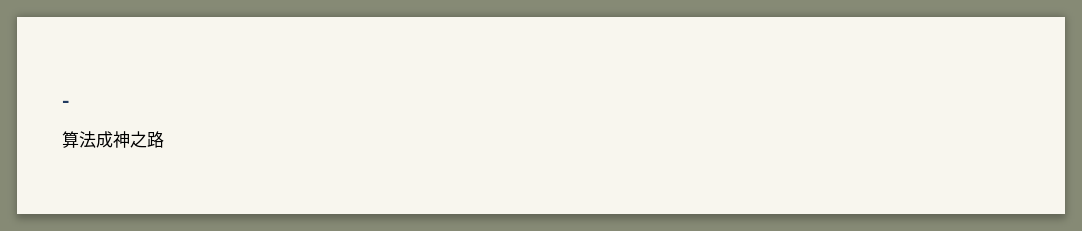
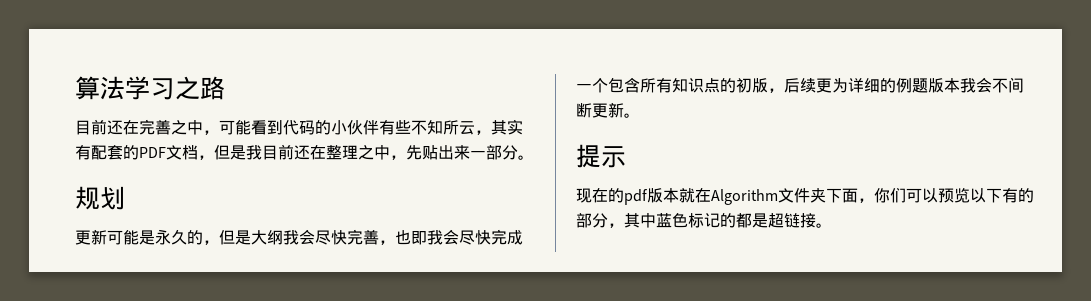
[62,100,69,108] [62,131,164,148] - // 算法成神之路 -> [75,76,225,100] [75,119,523,135] [75,144,534,160] [75,186,125,210] [75,229,523,245] [576,77,1024,93] [576,102,640,118] [576,144,626,168] [576,187,1034,205] [576,213,832,228] 算法学习之路 // 目前还在完善之中，可能看到代码的小伙伴有些不知所云，其实有配套的PDF文档，但是我目前还在整理之中，先贴出来一部分。 // 规划 // 更新可能是永久的，但是大纲我会尽快完善，也即我会尽快完成一个包含所有知识点的初版，后续更为详细的例题版本我会不间断更新。 // 提示 // 现在的pdf版本就在Algorithm文件夹下面，你们可以预览以下有的部分，其中蓝色标记的都是超链接。

